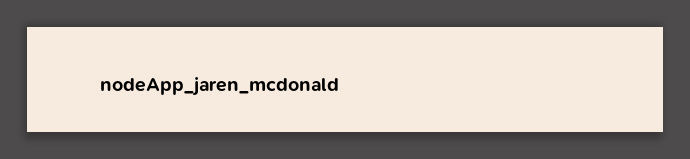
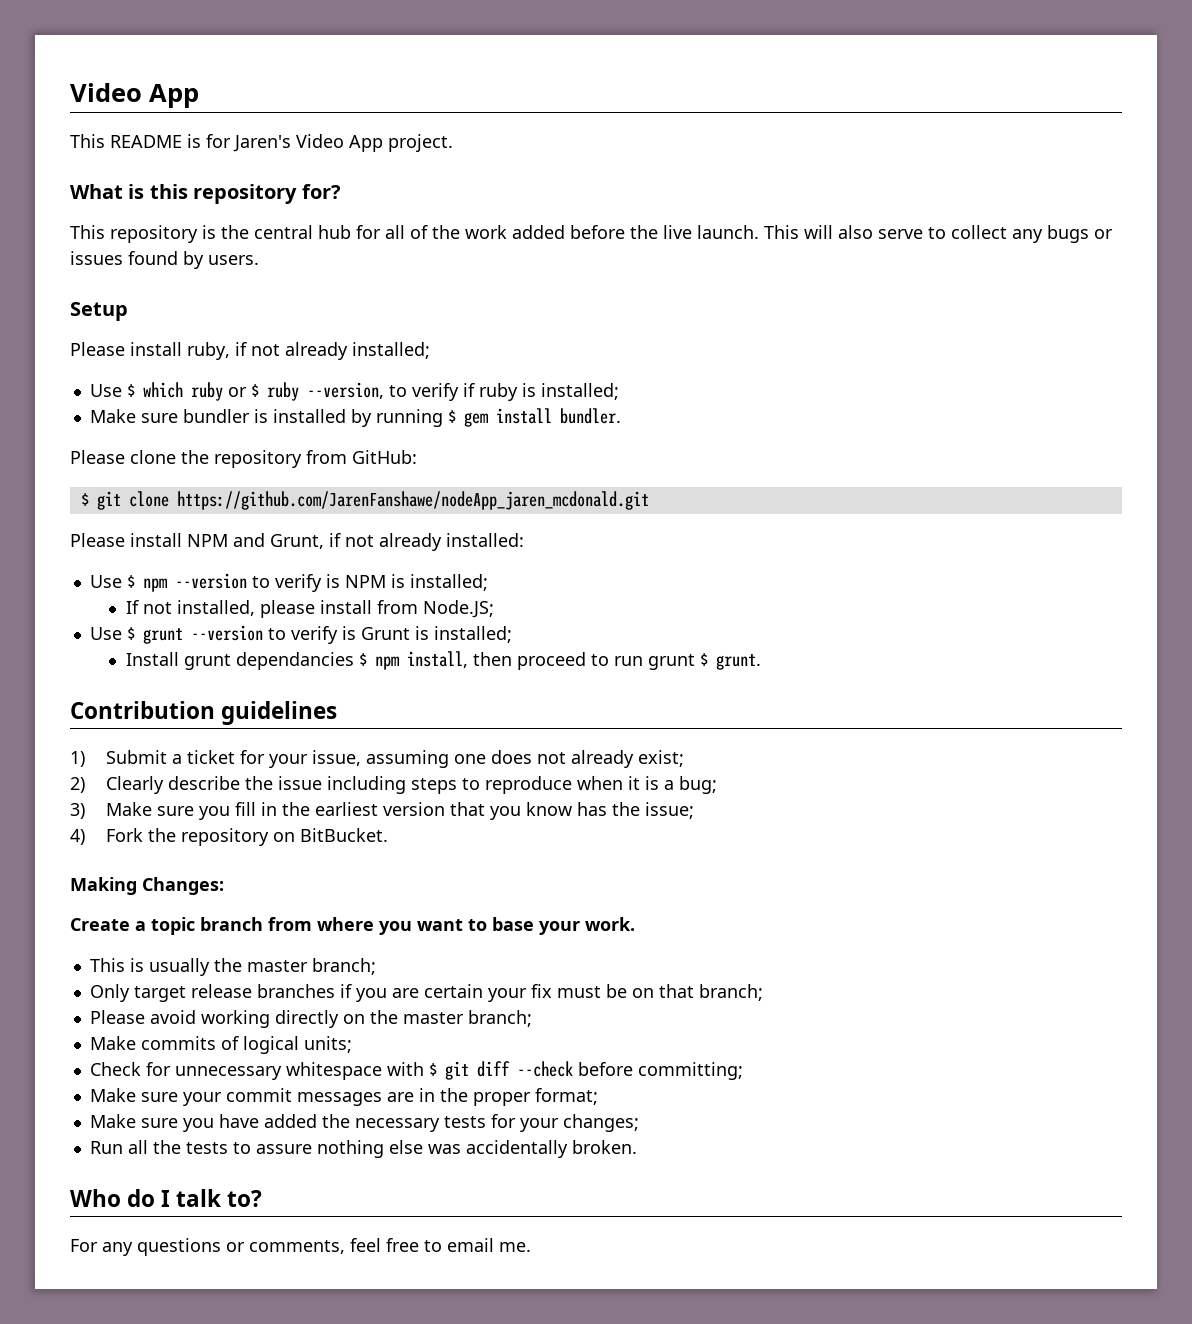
[100,77,339,96] nodeApp_jaren_mcdonald -> [70,83,199,108] [70,134,453,152] [70,184,341,204] [70,225,1113,243] [70,251,259,269] [70,302,128,321] [70,342,430,360] [89,382,619,401] [89,408,621,427] [70,450,417,468] [80,491,649,510] [70,533,524,551] [89,573,488,592] [125,600,494,618] [89,625,512,644] [125,651,761,670] [70,701,338,725] [70,750,684,768] [70,776,717,794] [70,802,694,820] [70,828,388,846] [70,877,224,895] [70,917,635,935] [89,958,376,976] [89,984,763,1002] [89,1010,532,1028] [89,1036,352,1054] [89,1061,743,1080] [89,1088,598,1106] [89,1114,639,1132] [89,1140,637,1158] [70,1189,263,1207] [70,1238,531,1256] Video App // This README is for Jaren's Video App project. // What is this repository for? // This repository is the central hub for all of the work added before the live launch. This will also serve to collect any bugs or issues found by users. // Setup // Please install ruby, if not already installed; // Use $ which ruby or $ ruby --version, to verify if ruby is installed; // Make sure bundler is installed by running $ gem install bundler. // Please clone the repository from GitHub: // $ git clone https://github.com/JarenFanshawe/nodeApp_jaren_mcdonald.git // Please install NPM and Grunt, if not already installed: // Use $ npm --version to verify is NPM is installed; // If not installed, please install from Node.JS; // Use $ grunt --version to verify is Grunt is installed; // Install grunt dependancies $ npm install, then proceed to run grunt $ grunt. // Contribution guidelines // 1) Submit a ticket for your issue, assuming one does not already exist; // 2) Clearly describe the issue including steps to reproduce when it is a bug; // 3) Make sure you fill in the earliest version that you know has the issue; // 4) Fork the repository on BitBucket. // Making Changes: // Create a topic branch from where you want to base your work. // This is usually the master branch; // Only target release branches if you are certain your fix must be on that branch; // Please avoid working directly on the master branch; // Make commits of logical units; // Check for unnecessary whitespace with $ git diff --check before committing; // Make sure your commit messages are in the proper format; // Make sure you have added the necessary tests for your changes; // Run all the tests to assure nothing else was accidentally broken. // Who do I talk to? // For any questions or comments, feel free to email me.

